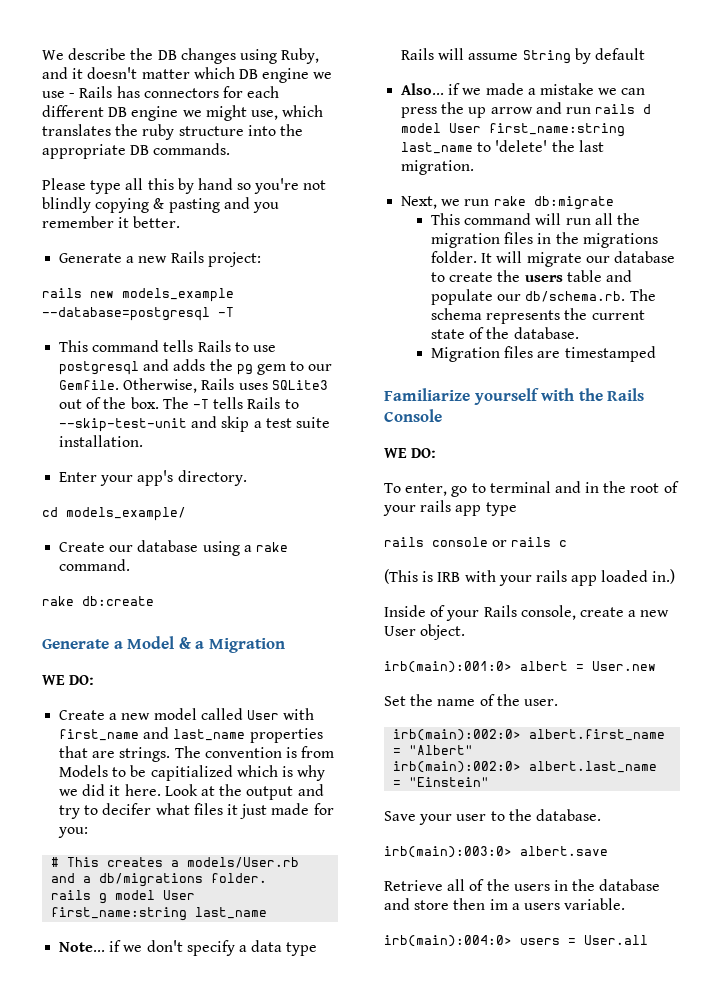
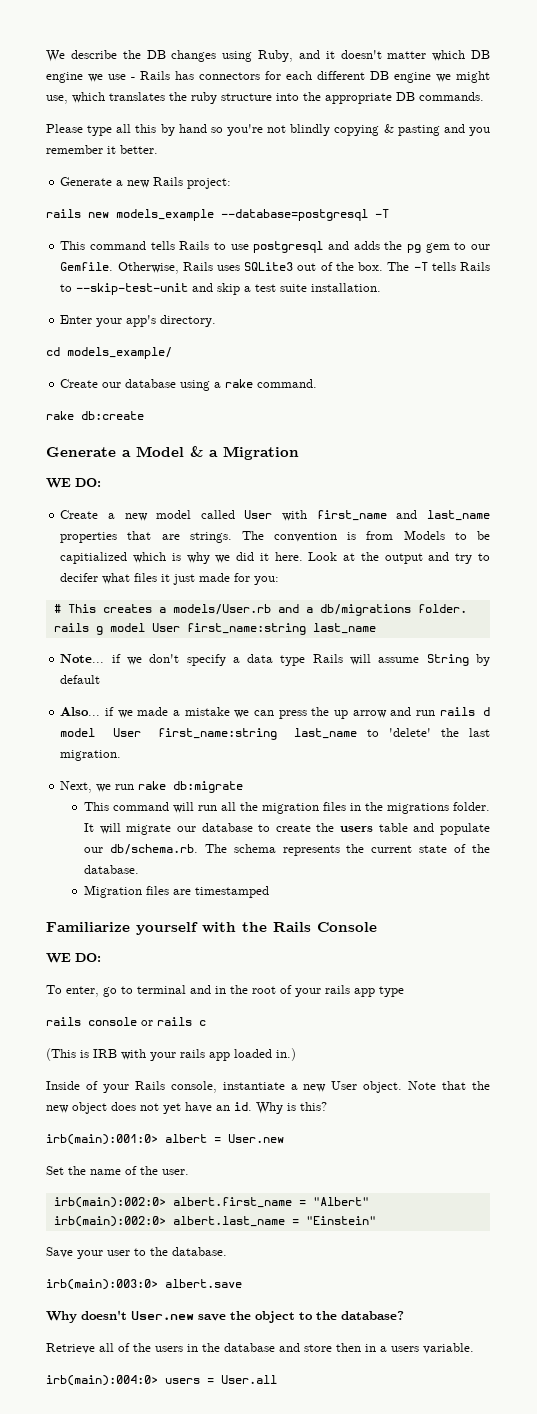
[579,607,624,617] create -> [222,1082,285,1090] instantiate
(466, 632) none -> [408,1081,491,1090] [46,1102,327,1114] Note that the new object does not yet have an id. Why is this?
(608, 851) none -> [46,1310,404,1323] // Why doesn't User.new save the object to the database?
[489,899,508,910] im -> [365,1344,376,1352] in

